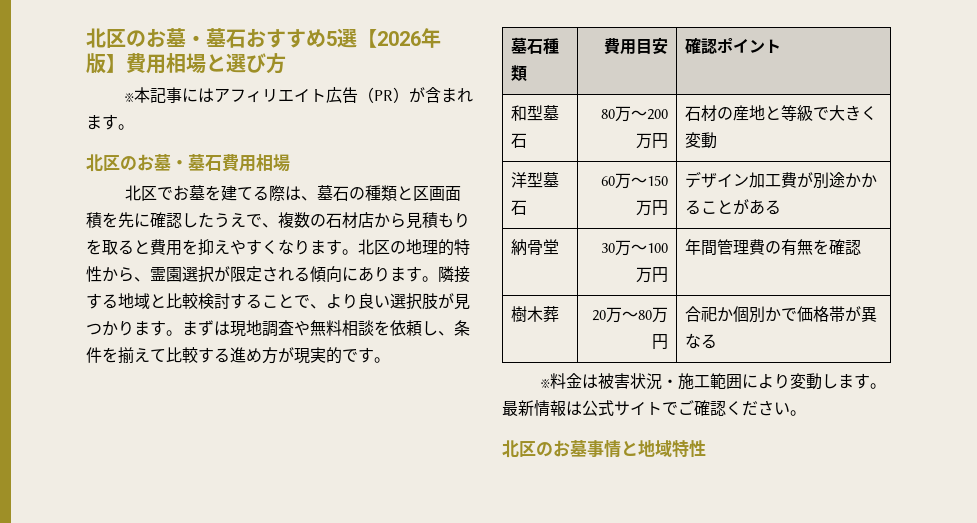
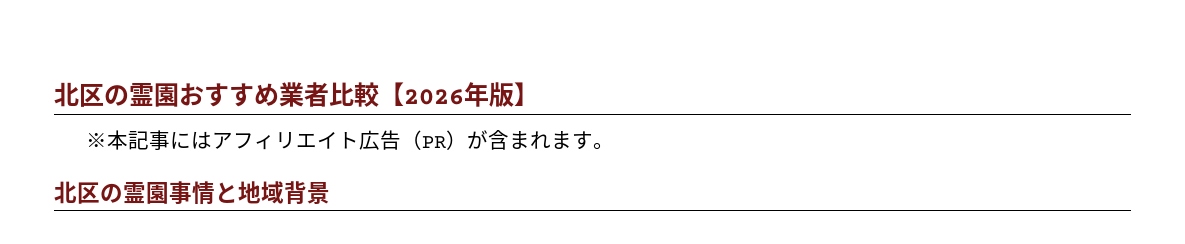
[86,28,357,48] 北区のお墓・墓石おすすめ5選 -> [54,82,379,107] 北区の霊園おすすめ業者比較
[126,53,286,74] 費用相場と選び方 -> (539, 94) none
[137,154,290,172] [125,185,462,202] [86,212,470,229] [86,239,470,256] [86,266,470,283] [86,293,470,310] [86,320,470,337] [86,347,390,364] [511,37,560,54] [511,65,528,81] [603,37,668,55] [685,37,782,54] [511,105,560,121] [511,133,528,148] [600,106,668,122] [635,133,668,149] [685,105,878,121] [685,132,718,149] [511,172,560,188] [511,200,528,215] [600,173,668,189] [635,200,668,216] [685,171,878,189] [685,199,782,215] [511,239,560,256] [600,240,668,256] [635,267,668,283] [685,239,862,256] [511,306,560,322] [591,307,668,323] [651,334,668,350] [685,306,878,323] [685,333,718,349] [541,373,887,390] [502,400,806,417] [502,440,587,458] お墓・墓石費用相場 // 北区でお墓を建てる際は、墓石の種類と区画面積を先に確認したうえで、複数の石材店から見積もりを取ると費用を抑えやすくなります。北区の地理的特性から、霊園選択が限定される傾向にあります。隣接する地域と比較検討することで、より良い選択肢が見つかります。まずは現地調査や無料相談を依頼し、条件を揃えて比較する進め方が現実的です。 // 墓石種類 | 費用目安 | 確認ポイント // 和型墓石 | 80万〜200万円 | 石材の産地と等級で大きく変動 // 洋型墓石 | 60万〜150万円 | デザイン加工費が別途かかることがある // 納骨堂 | 30万〜100万円 | 年間管理費の有無を確認 // 樹木葬 | 20万〜80万円 | 合祀か個別かで価格帯が異なる // ※料金は被害状況・施工範囲により変動します。最新情報は公式サイトでご確認ください。 // 北区のお墓 -> [123,182,169,204] 霊園
[672,440,706,458] 特性 -> [284,181,330,205] 背景

